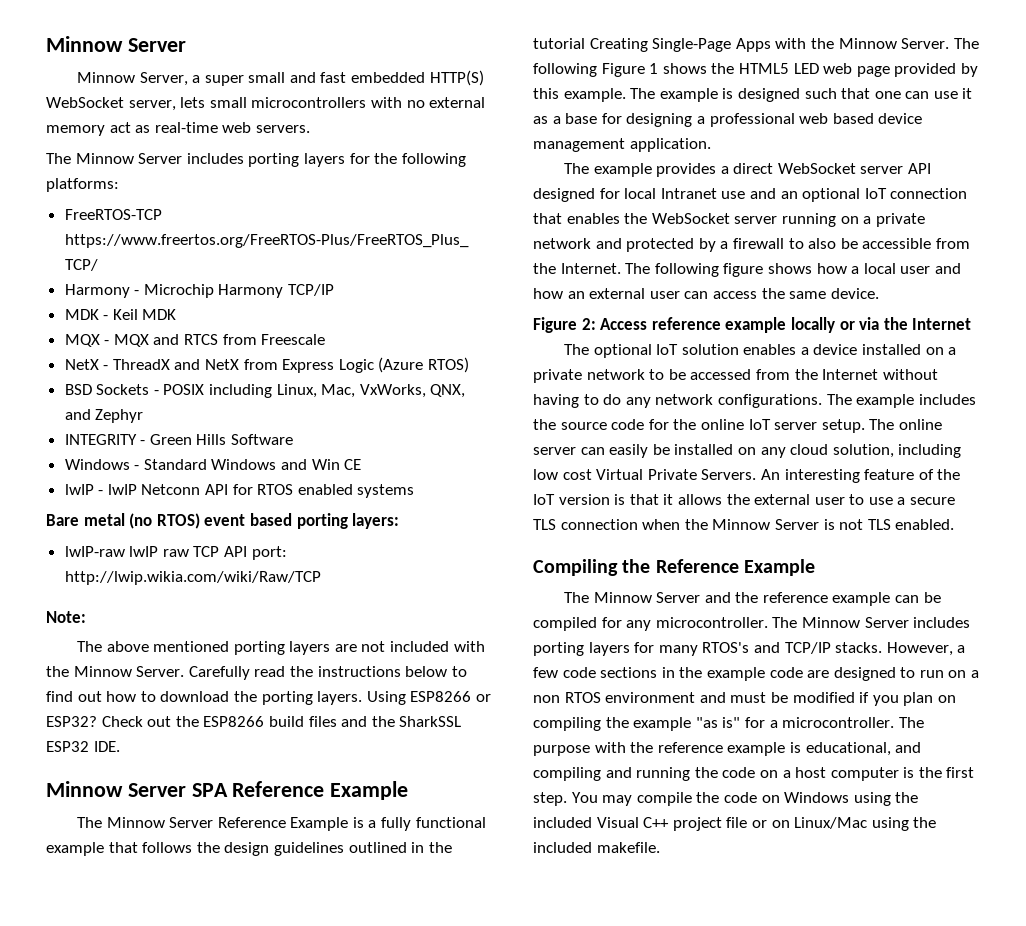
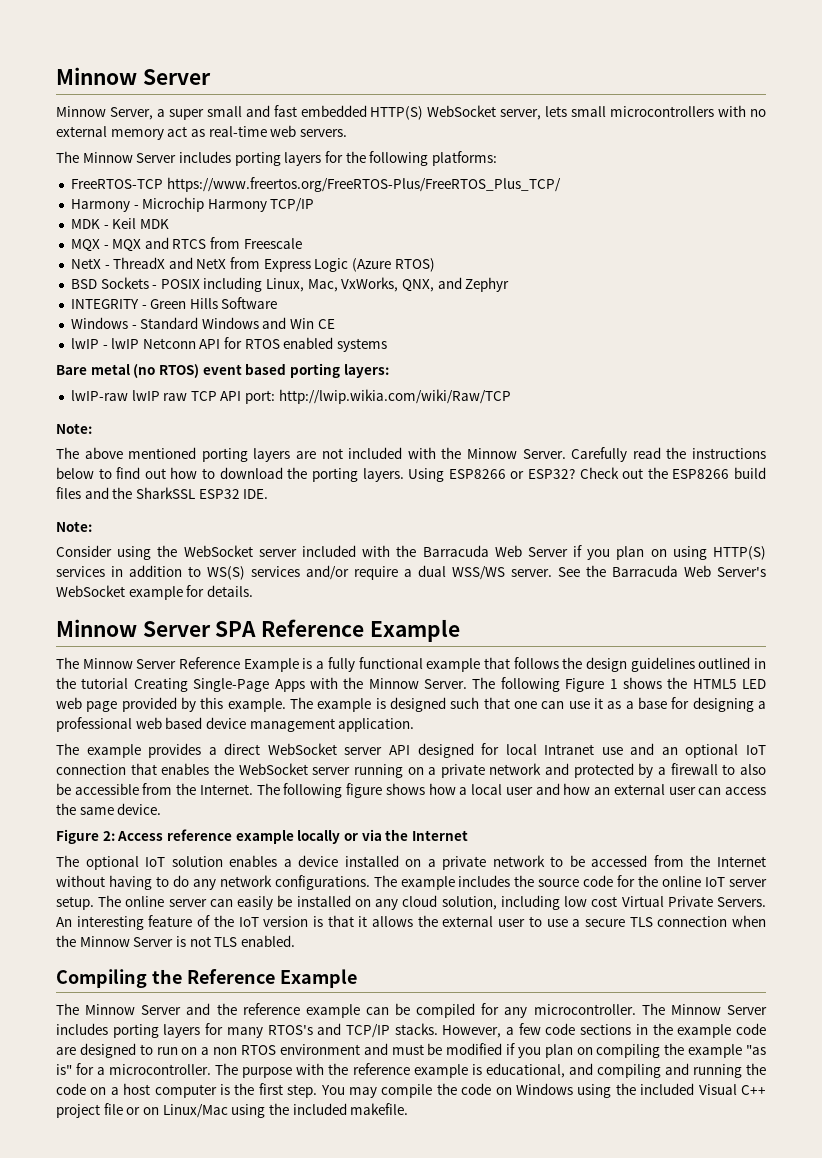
(120, 746) none -> [56,521,92,532] [56,545,766,560] [56,565,766,580] [56,585,253,600] // Note: // Consider using the WebSocket server included with the Barracuda Web Server if you plan on using HTTP(S) services in addition to WS(S) services and/or require a dual WSS/WS server. See the Barracuda Web Server's WebSocket example for details.

